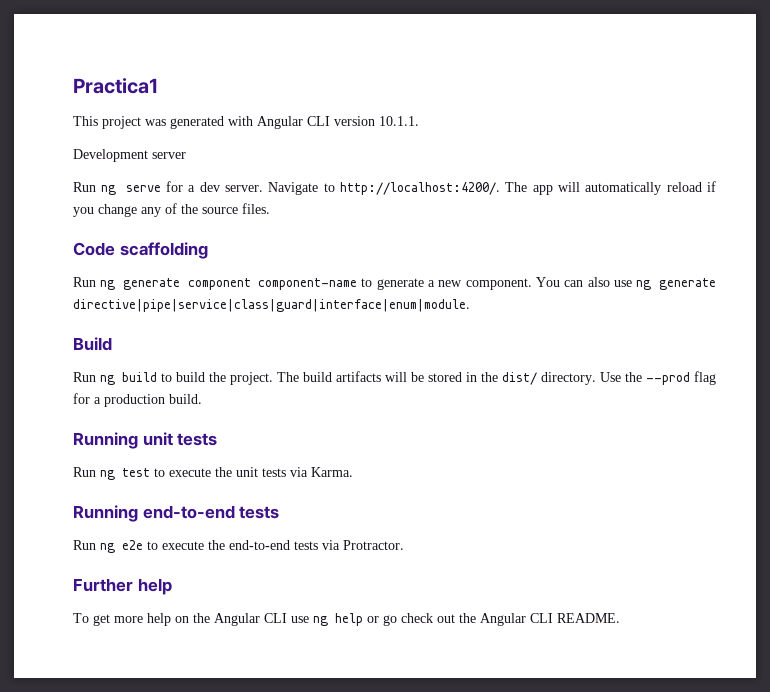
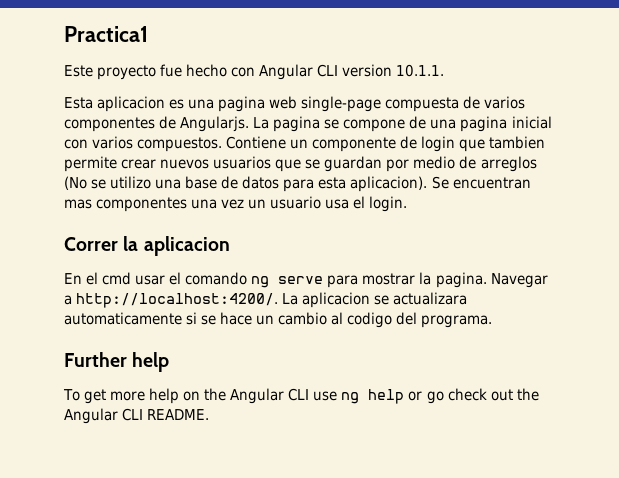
[73,116,253,129] This project was generated with -> [64,64,256,80] Este proyecto fue hecho con
[73,149,186,162] [73,181,716,195] [73,203,270,217] [73,242,208,259] [73,277,716,290] [73,299,470,312] [73,337,112,351] [73,371,716,385] [73,393,202,407] [73,432,218,449] [73,467,353,480] [73,505,280,522] [73,540,404,553] Development server // Run ng serve for a dev server. Navigate to http://localhost:4200/. The app will automatically reload if you change any of the source files. // Code scaffolding // Run ng generate component component-name to generate a new component. You can also use ng generate directive|pipe|service|class|guard|interface|enum|module. // Build // Run ng build to build the project. The build artifacts will be stored in the dist/ directory. Use the --prod flag for a production build. // Running unit tests // Run ng test to execute the unit tests via Karma. // Running end-to-end tests // Run ng e2e to execute the end-to-end tests via Protractor. -> [64,96,526,112] [64,116,552,132] [64,136,546,152] [64,156,537,172] [64,176,531,192] [64,196,408,212] [64,236,230,256] [64,272,548,288] [64,292,468,308] [64,312,493,328] Esta aplicacion es una pagina web single-page compuesta de varios componentes de Angularjs. La pagina se compone de una pagina inicial con varios compuestos. Contiene un componente de login que tambien permite crear nuevos usuarios que se guardan por medio de arreglos (No se utilizo una base de datos para esta aplicacion). Se encuentran mas componentes una vez un usuario usa el login. // Correr la aplicacion // En el cmd usar el comando ng serve para mostrar la pagina. Navegar a http://localhost:4200/. La aplicacion se actualizara automaticamente si se hace un cambio al codigo del programa.

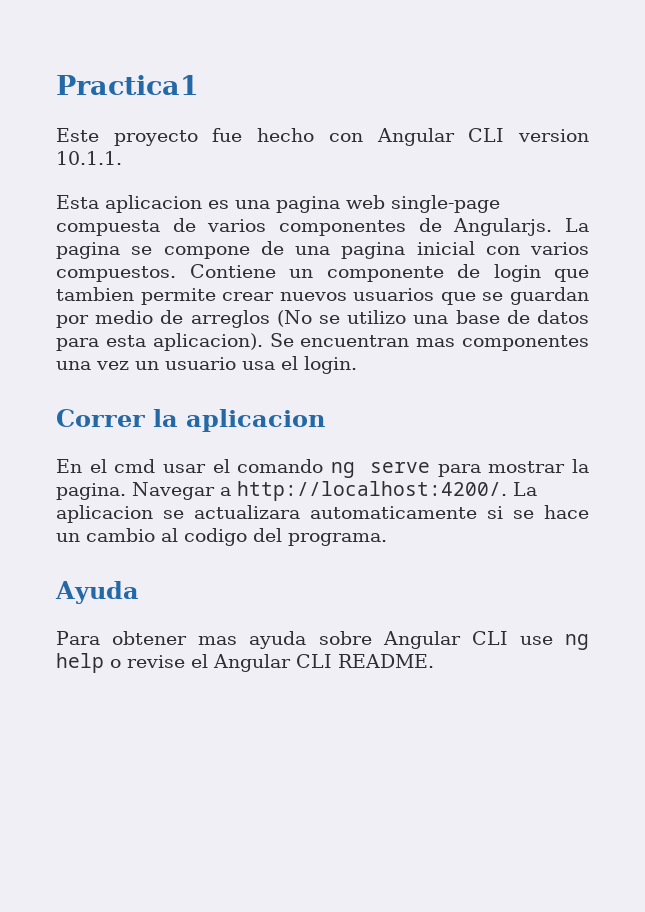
[64,352,170,372] [63,388,227,404] Further help // To get more help on the -> [55,581,139,604] [56,631,372,649] Ayuda // Para obtener mas ayuda sobre
[408,388,539,404] or go check out the -> [110,654,208,668] o revise el

